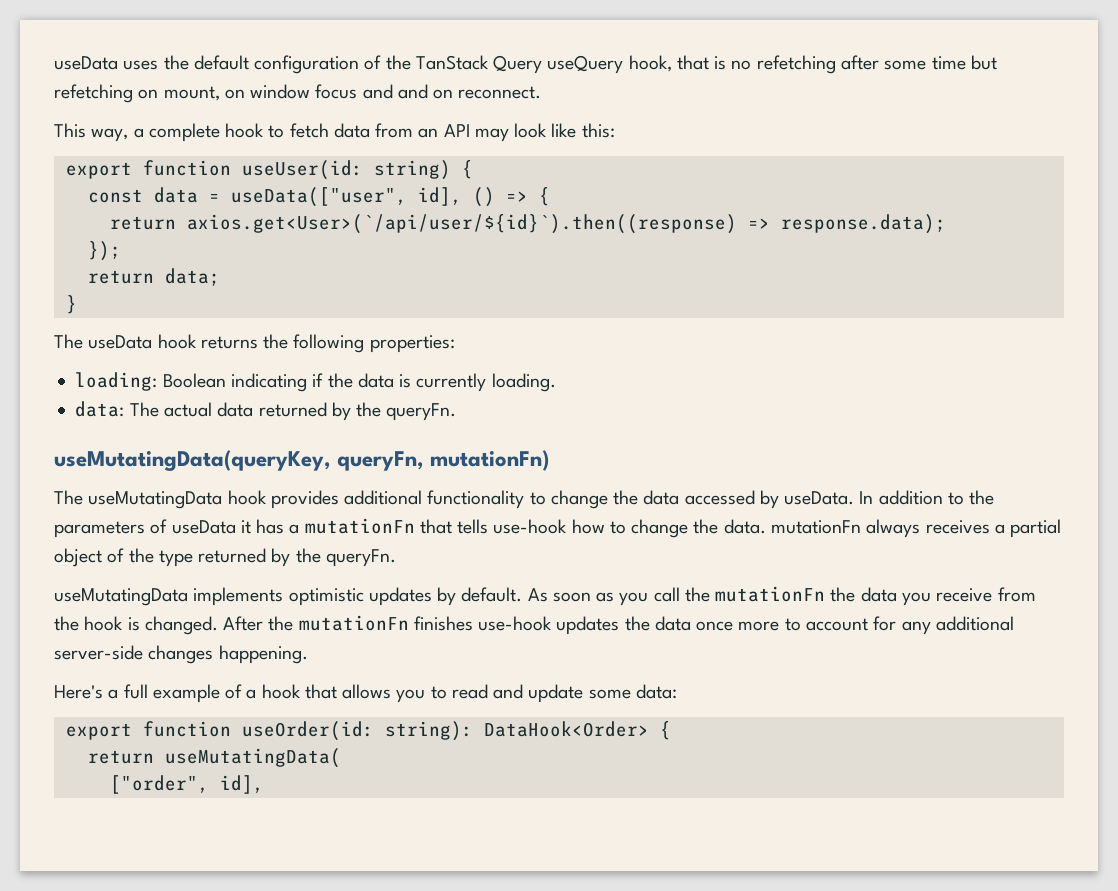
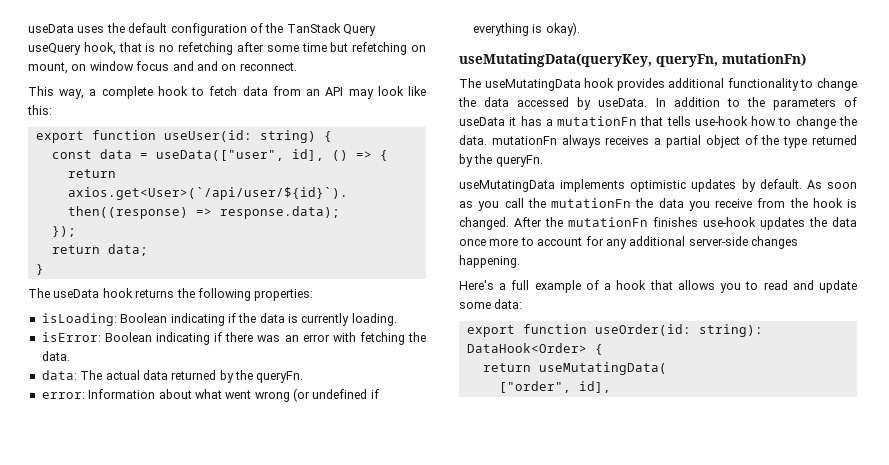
[75,372,158,391] loading: -> [41,313,117,326] isLoading:
(556, 382) none -> [41,332,426,345] [41,351,70,361] // isError: Boolean indicating if there was an error with fetching the data.
(457, 412) none -> [41,388,379,402] [472,22,580,36] // error: Information about what went wrong (or undefined if everything is okay).

